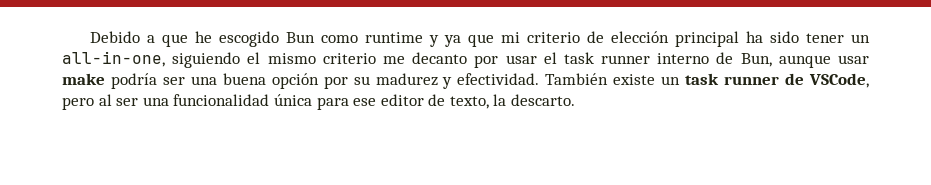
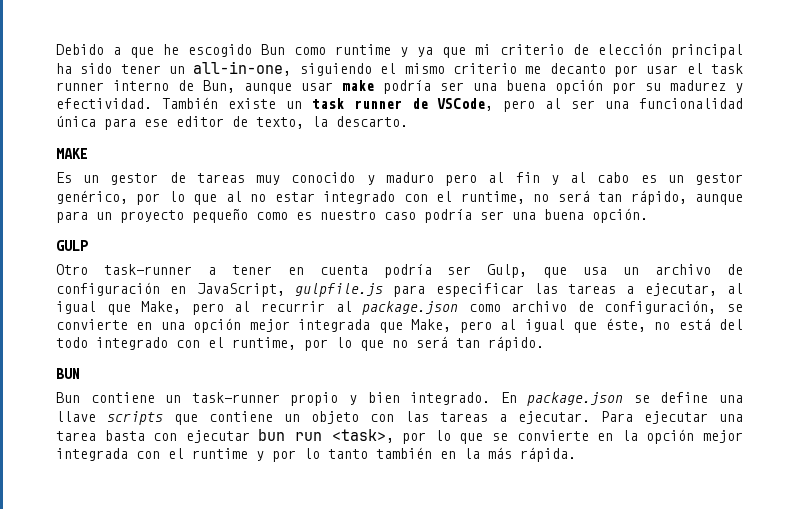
(576, 100) none -> [56,148,88,159] [56,172,744,186] [56,190,743,205] [56,208,648,223] [56,240,88,251] [56,264,743,278] [56,282,743,297] [56,300,743,315] [56,318,743,333] [56,336,544,351] [56,368,80,379] [56,392,744,406] [56,411,743,425] [56,429,743,444] [56,447,576,462] // MAKE // Es un gestor de tareas muy conocido y maduro pero al fin y al cabo es un gestor genérico, por lo que al no estar integrado con el runtime, no será tan rápido, aunque para un proyecto pequeño como es nuestro caso podría ser una buena opción. // GULP // Otro task-runner a tener en cuenta podría ser Gulp, que usa un archivo de configuración en JavaScript, gulpfile.js para especificar las tareas a ejecutar, al igual que Make, pero al recurrir al package.json como archivo de configuración, se convierte en una opción mejor integrada que Make, pero al igual que éste, no está del todo integrado con el runtime, por lo que no será tan rápido. // BUN // Bun contiene un task-runner propio y bien integrado. En package.json se define una llave scripts que contiene un objeto con las tareas a ejecutar. Para ejecutar una tarea basta con ejecutar bun run <task>, por lo que se convierte en la opción mejor integrada con el runtime y por lo tanto también en la más rápida.

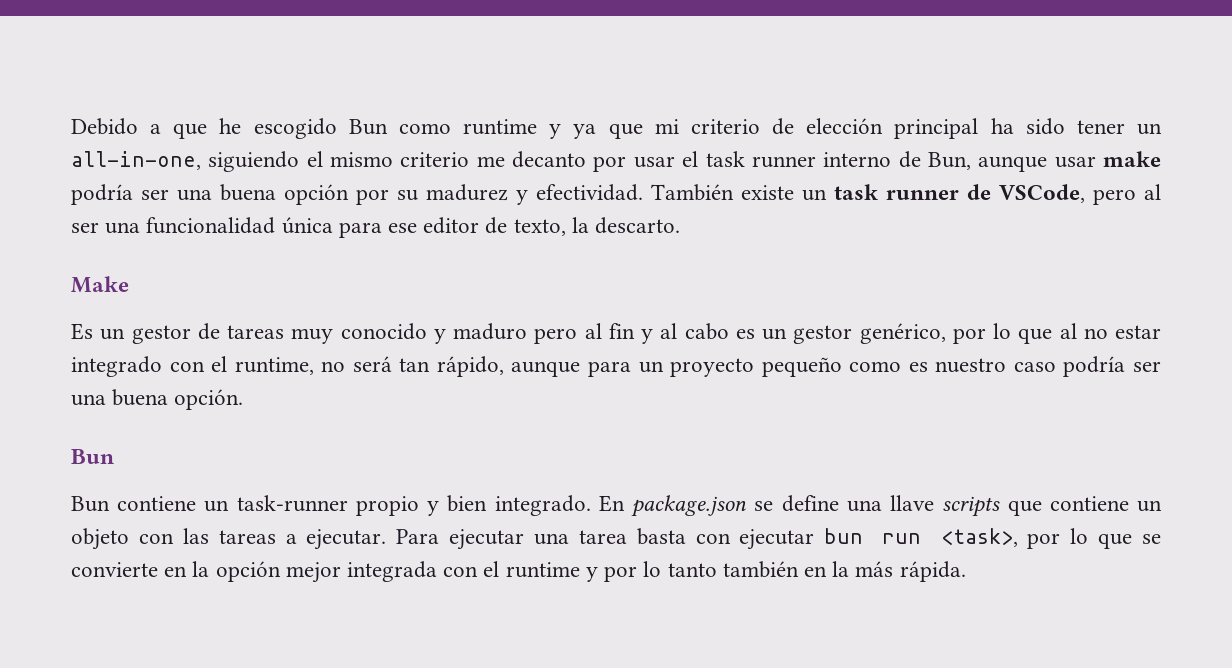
[56,148,88,159] MAKE -> [71,276,129,293] Make
[56,240,88,251] [56,264,743,278] [56,282,743,297] [56,300,743,315] [56,318,743,333] [56,336,544,351] [56,368,80,379] GULP // Otro task-runner a tener en cuenta podría ser Gulp, que usa un archivo de configuración en JavaScript, gulpfile.js para especificar las tareas a ejecutar, al igual que Make, pero al recurrir al package.json como archivo de configuración, se convierte en una opción mejor integrada que Make, pero al igual que éste, no está del todo integrado con el runtime, por lo que no será tan rápido. // BUN -> [71,449,114,464] Bun

